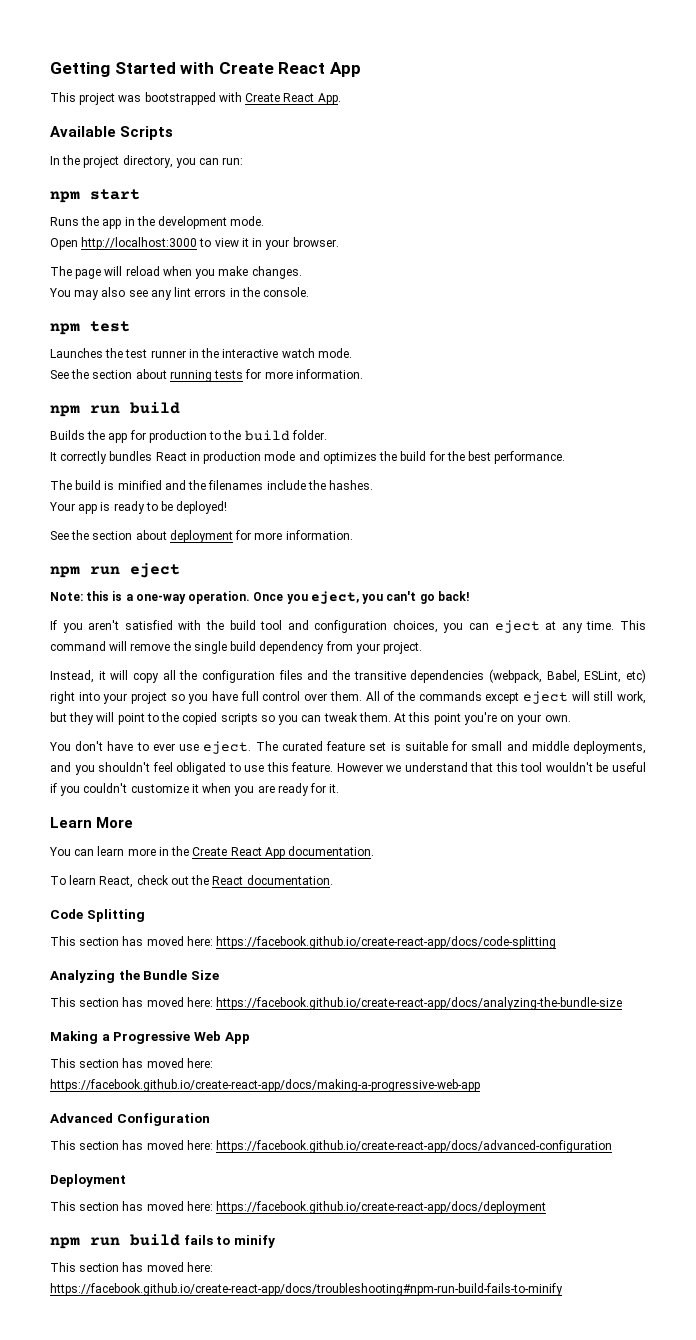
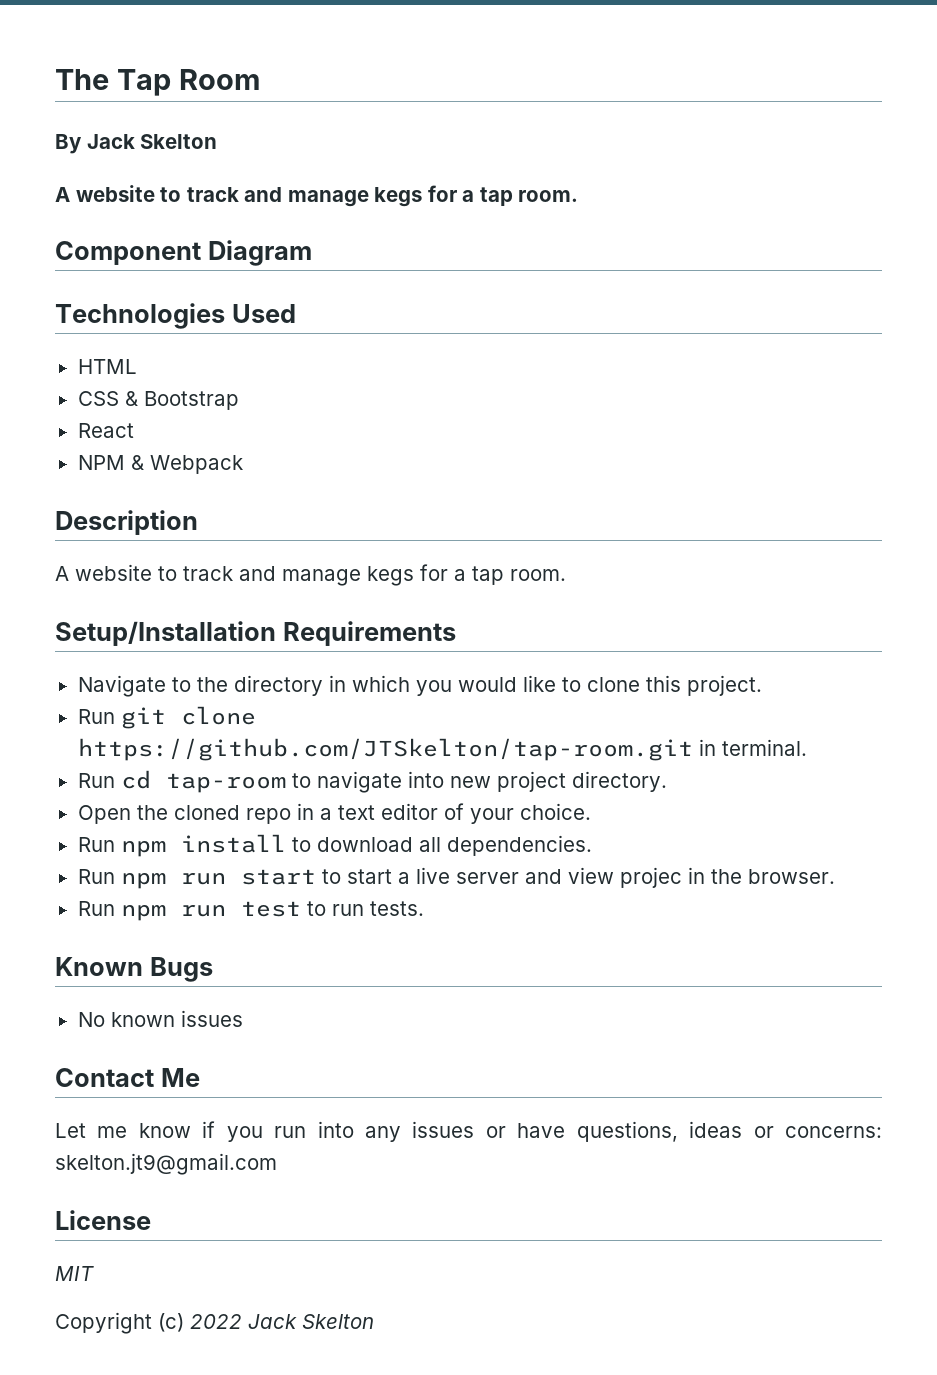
[50,62,361,77] [50,92,341,105] [50,126,174,140] [50,155,244,168] [50,189,140,203] [50,216,265,229] [50,237,339,250] [50,266,302,279] [49,287,310,300] [50,321,130,335] [50,348,352,358] [50,369,363,382] [50,402,180,417] [50,430,327,443] [50,451,566,464] [50,480,374,490] [49,501,228,514] [50,530,353,543] [50,563,180,578] [50,591,469,604] [50,620,646,633] [50,641,423,654] [50,669,646,683] [50,691,646,704] [50,712,571,725] [49,741,646,754] [50,762,646,775] [50,783,340,796] [50,817,134,828] [49,846,375,859] [50,875,333,888] [50,909,145,922] [50,936,557,949] [50,970,219,983] [50,997,623,1010] [50,1031,250,1044] [50,1058,213,1068] [50,1079,480,1092] [50,1113,210,1126] [50,1140,613,1153] [50,1174,126,1187] [50,1201,547,1214] [50,1234,275,1249] [50,1262,213,1272] [50,1283,563,1296] Getting Started with Create React App // This project was bootstrapped with Create React App. // Available Scripts // In the project directory, you can run: // npm start // Runs the app in the development mode. // Open http://localhost:3000 to view it in your browser. // The page will reload when you make changes. // You may also see any lint errors in the console. // npm test // Launches the test runner in the interactive watch mode. // See the section about running tests for more information. // npm run build // Builds the app for production to the build folder. // It correctly bundles React in production mode and optimizes the build for the best performance. // The build is minified and the filenames include the hashes. // Your app is ready to be deployed! // See the section about deployment for more information. // npm run eject // Note: this is a one-way operation. Once you eject, you can't go back! // If you aren't satisfied with the build tool and configuration choices, you can eject at any time. This command will remove the single build dependency from your project. // Instead, it will copy all the configuration files and the transitive dependencies (webpack, Babel, ESLint, etc) right into your project so you have full control over them. All of the commands except eject will still work, but they will point to the copied scripts so you can tweak them. At this point you're on your own. // You don't have to ever use eject. The curated feature set is suitable for small and middle deployments, and you shouldn't feel obligated to use this feature. However we understand that this tool wouldn't be useful if you couldn't customize it when you are ready for it. // Learn More // You can learn more in the Create React App documentation. // To learn React, check out the React documentation. // Code Splitting // This section has moved here: https://facebook.github.io/create-react-app/docs/code-splitting // Analyzing the Bundle Size // This section has moved here: https://facebook.github.io/create-react-app/docs/analyzing-the-bundle-size // Making a Progressive Web App // This section has moved here: https://facebook.github.io/create-react-app/docs/making-a-progressive-web-app // Advanced Configuration // This section has moved here: https://facebook.github.io/create-react-app/docs/advanced-configuration // Deployment // This section has moved here: https://facebook.github.io/create-react-app/docs/deployment // npm run build fails to minify // This section has moved here: https://facebook.github.io/create-react-app/docs/troubleshooting#npm-run-build-fails-to-minify -> [55,69,260,96] [55,134,218,154] [55,185,579,207] [55,240,312,266] [55,303,296,329] [77,359,137,374] [77,391,239,410] [77,423,134,438] [77,455,243,474] [55,510,198,535] [55,564,566,586] [55,621,456,646] [77,675,762,697] [77,706,256,729] [77,738,807,761] [77,770,667,793] [77,803,591,824] [77,834,592,857] [77,867,835,889] [77,901,424,921] [55,957,213,982] [77,1010,243,1027] [55,1068,200,1087] [55,1121,883,1142] [55,1153,277,1175] [55,1210,151,1230] [55,1266,94,1281] [55,1312,374,1334] The Tap Room // By Jack Skelton // A website to track and manage kegs for a tap room. // Component Diagram // Technologies Used // HTML // CSS & Bootstrap // React // NPM & Webpack // Description // A website to track and manage kegs for a tap room. // Setup/Installation Requirements // Navigate to the directory in which you would like to clone this project. // Run git clone https://github.com/JTSkelton/tap-room.git in terminal. // Run cd tap-room to navigate into new project directory. // Open the cloned repo in a text editor of your choice. // Run npm install to download all dependencies. // Run npm run start to start a live server and view projec in the browser. // Run npm run test to run tests. // Known Bugs // No known issues // Contact Me // Let me know if you run into any issues or have questions, ideas or concerns: skelton.jt9@gmail.com // License // MIT // Copyright (c) 2022 Jack Skelton

